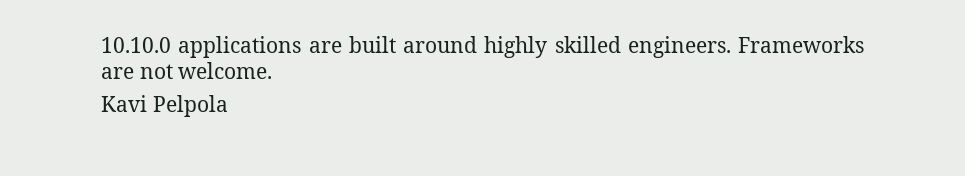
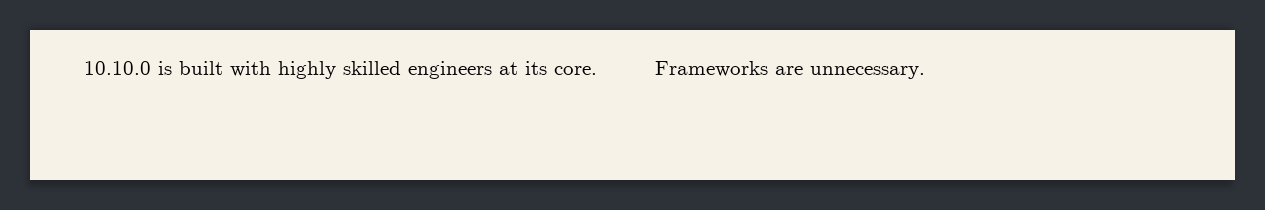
[178,36,864,58] [101,62,273,79] [101,95,228,117] applications are built around highly skilled engineers. Frameworks are not welcome. // Kavi Pelpola -> [158,61,925,79] is built with highly skilled engineers at its core. Frameworks are unnecessary.

